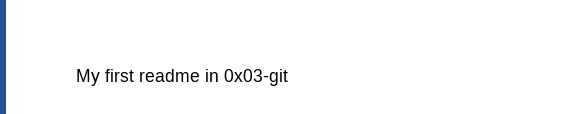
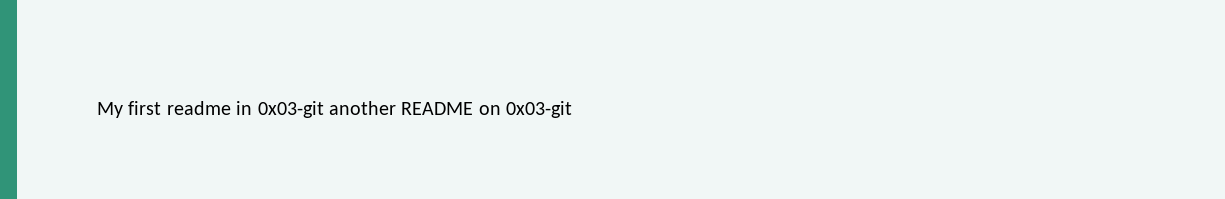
(288, 77) none -> [329,101,573,118] another README on 0x03-git

